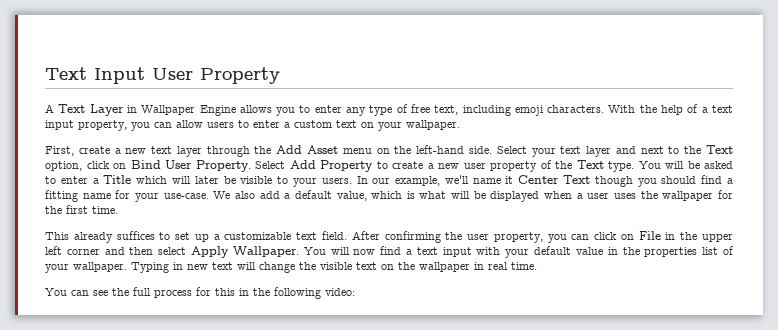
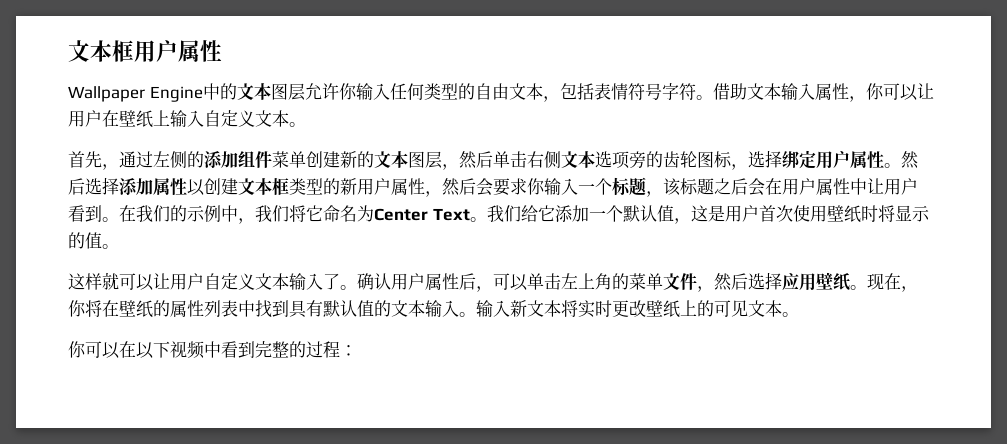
[45,67,280,84] [45,104,734,116] [45,120,460,131] [45,145,733,157] [45,160,733,172] [45,175,733,187] [45,190,734,202] [45,205,118,214] [45,231,733,243] [45,246,735,258] [45,262,537,273] [45,287,355,299] Text Input User Property // A Text Layer in Wallpaper Engine allows you to enter any type of free text, including emoji characters. With the help of a text input property, you can allow users to enter a custom text on your wallpaper. // First, create a new text layer through the Add Asset menu on the left-hand side. Select your text layer and next to the Text option, click on Bind User Property. Select Add Property to create a new user property of the Text type. You will be asked to enter a Title which will later be visible to your users. In our example, we'll name it Center Text though you should find a fitting name for your use-case. We also add a default value, which is what will be displayed when a user uses the wallpaper for the first time. // This already suffices to set up a customizable text field. After confirming the user property, you can click on File in the upper left corner and then select Apply Wallpaper. You will now find a text input with your default value in the properties list of your wallpaper. Typing in new text will change the visible text on the wallpaper in real time. // You can see the full process for this in the following video: -> [68,40,222,62] [68,83,934,102] [68,110,306,128] [68,150,919,170] [68,177,918,197] [68,205,930,224] [68,232,119,249] [68,272,918,292] [68,300,799,318] [68,341,357,359] 文本框用户属性 // Wallpaper Engine中的文本图层允许你输入任何类型的自由文本，包括表情符号字符。借助文本输入属性，你可以让用户在壁纸上输入自定义文本。 // 首先，通过左侧的添加组件菜单创建新的文本图层，然后单击右侧文本选项旁的齿轮图标，选择绑定用户属性。然后选择添加属性以创建文本框类型的新用户属性，然后会要求你输入一个标题，该标题之后会在用户属性中让用户看到。在我们的示例中，我们将它命名为Center Text。我们给它添加一个默认值，这是用户首次使用壁纸时将显示的值。 // 这样就可以让用户自定义文本输入了。确认用户属性后，可以单击左上角的菜单文件，然后选择应用壁纸。现在，你将在壁纸的属性列表中找到具有默认值的文本输入。输入新文本将实时更改壁纸上的可见文本。 // 你可以在以下视频中看到完整的过程：

